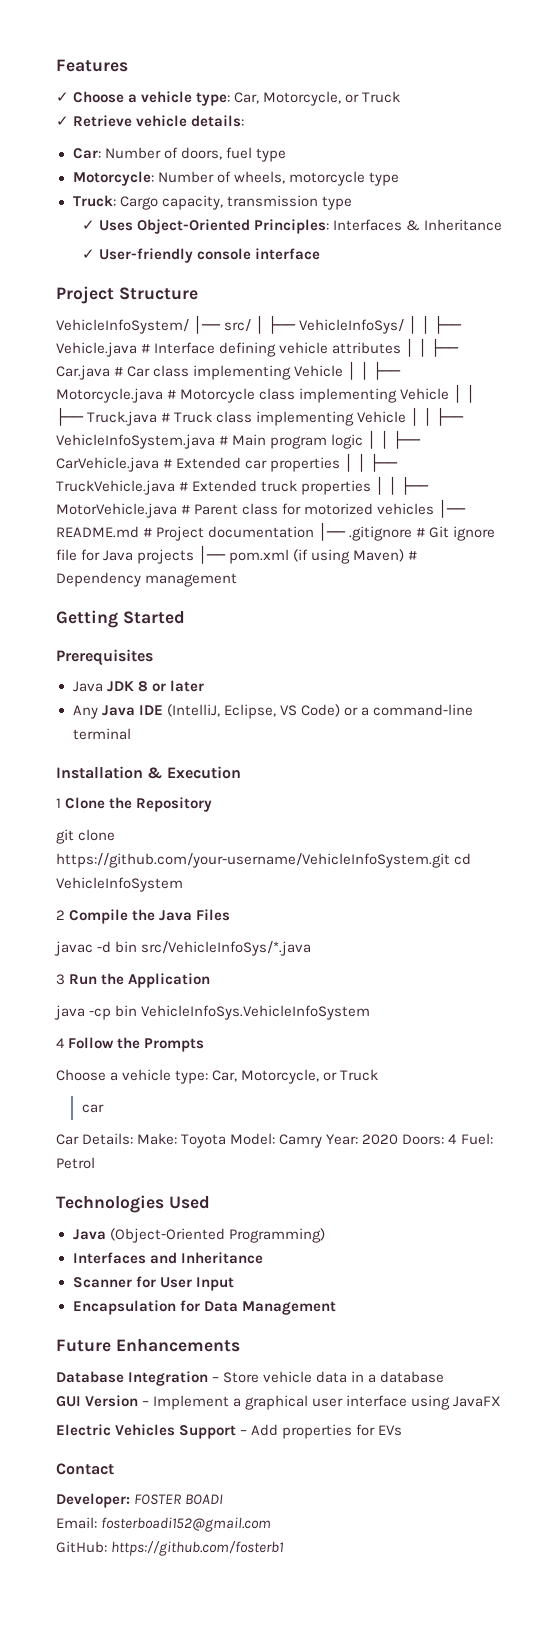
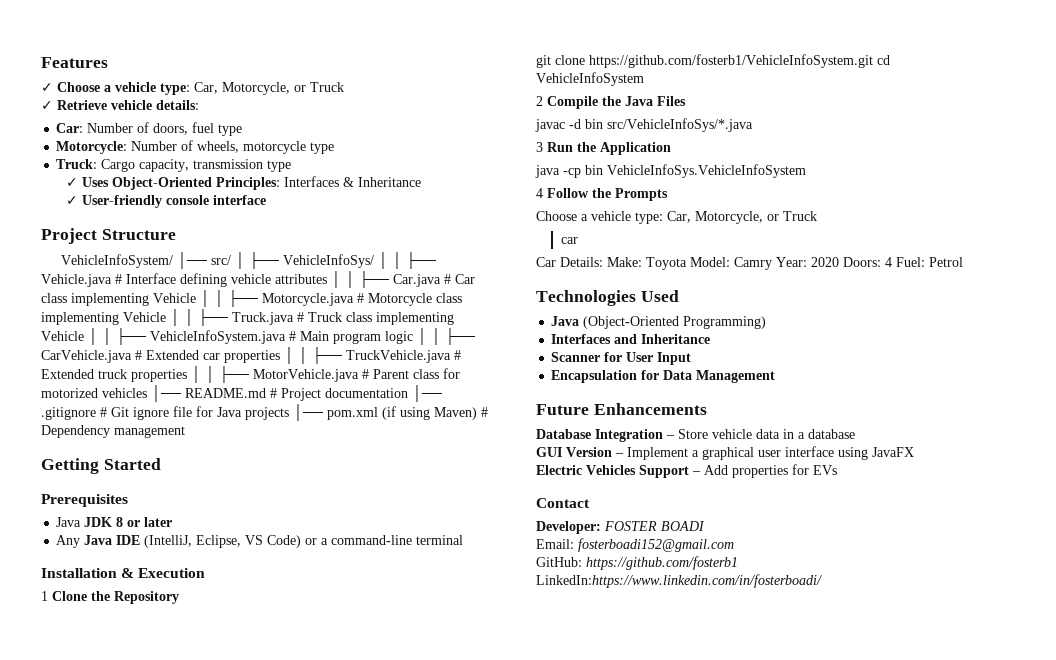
[56,853,450,868] https://github.com/your-username/VehicleInfoSystem.git -> [589,54,873,68] https://github.com/fosterb1/VehicleInfoSystem.git
(284, 1548) none -> [536,574,822,588] LinkedIn:https://www.linkedin.com/in/fosterboadi/

